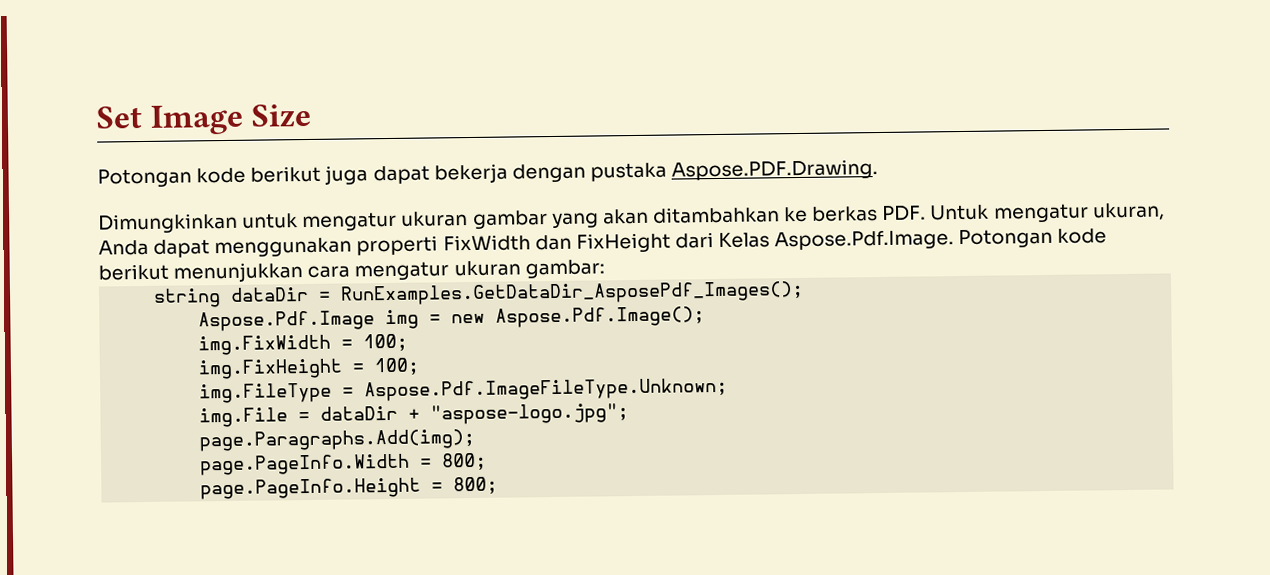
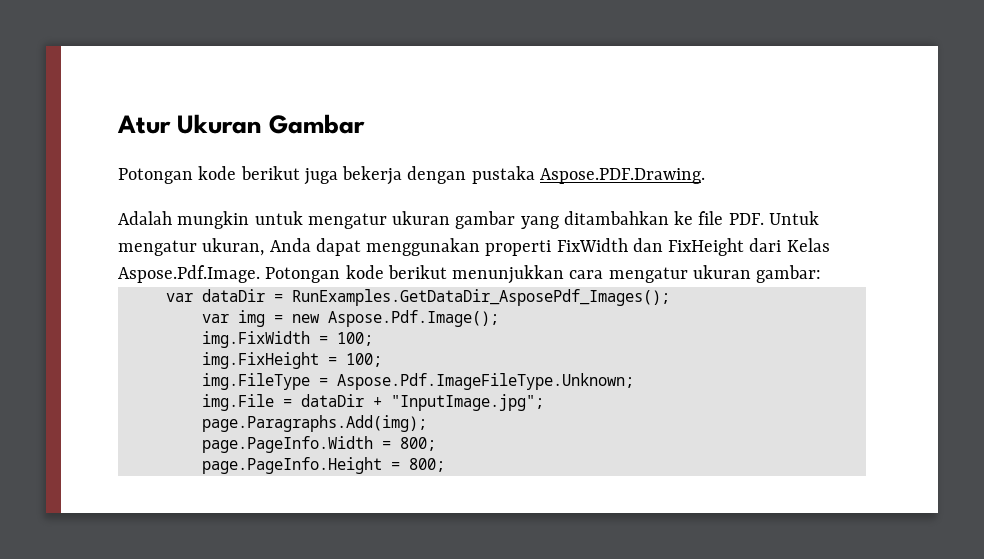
[96,103,313,135] Set Image Size -> [117,114,366,134] Atur Ukuran Gambar
[372,165,430,185] dapat -> (338, 176) none
[98,212,238,234] Dimungkinkan -> [118,211,250,229] Adalah mungkin
[602,208,649,225] akan -> (559, 222) none
[812,206,879,222] berkas -> [698,211,724,225] file
[153,288,222,308] string -> [165,293,193,302] var
[198,310,376,332] Aspose.Pdf.Image -> [201,314,229,323] var
[430,403,630,425] "aspose-logo.jpg"; -> [390,394,544,411] "InputImage.jpg";

